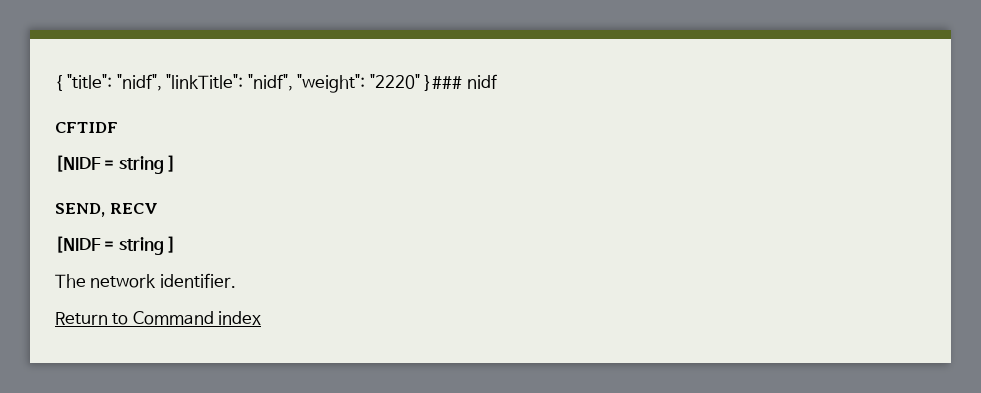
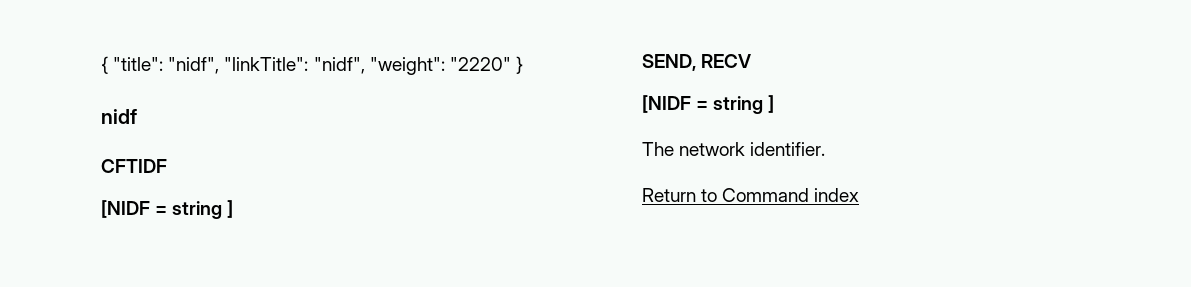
[424,75,463,91] }### -> [515,56,523,74] } //

